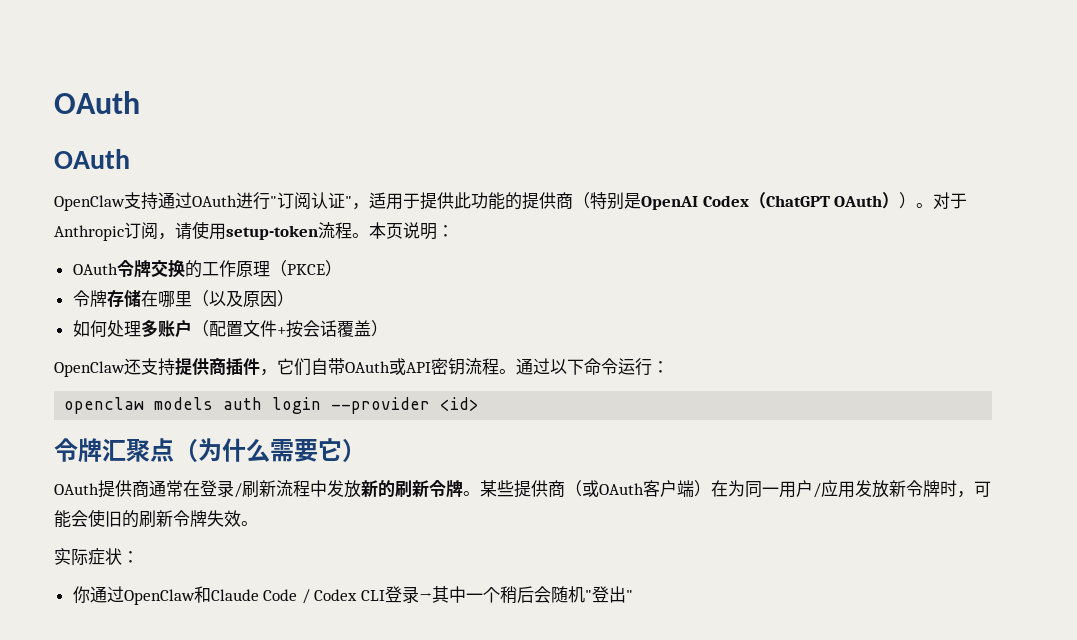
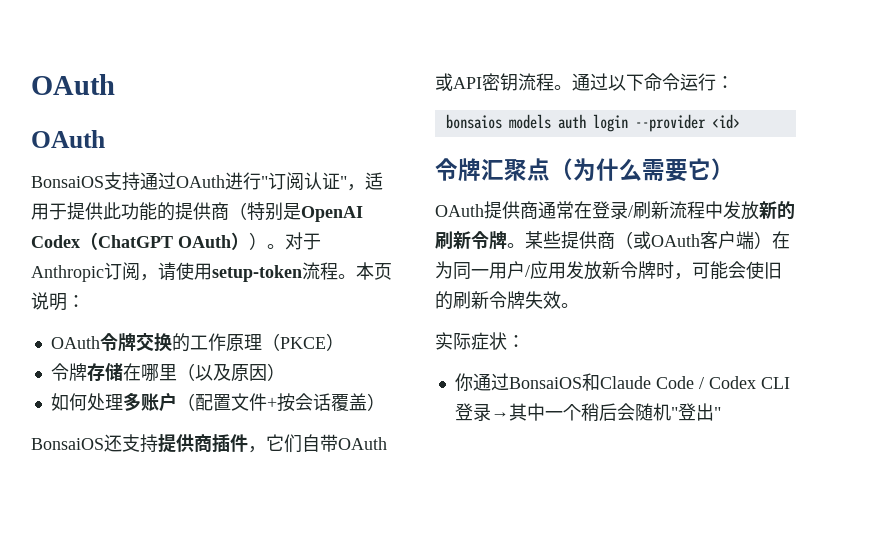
[54,195,125,211] OpenClaw -> [31,176,104,188] BonsaiOS
[54,361,125,377] OpenClaw -> [31,438,104,450] BonsaiOS
[64,397,145,414] openclaw -> [445,114,502,129] bonsaios
[123,589,195,605] OpenClaw -> [508,377,582,389] BonsaiOS

